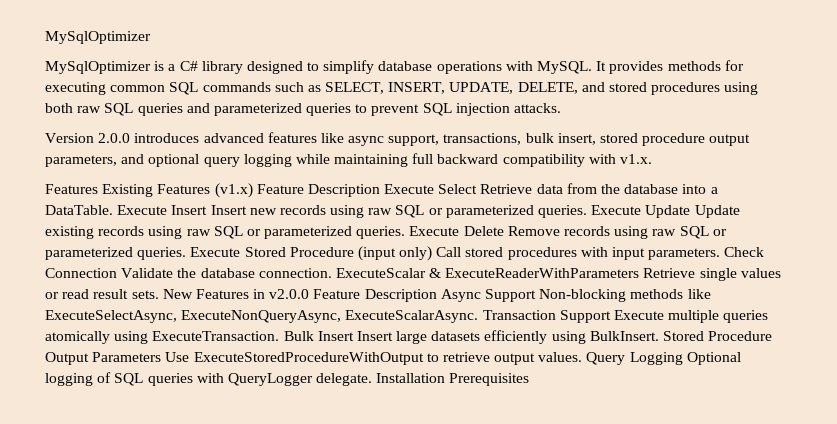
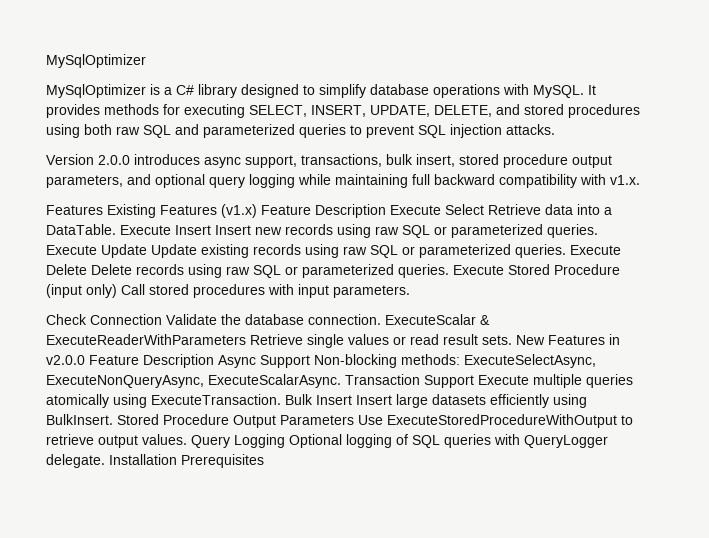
[110,82,321,95] common SQL commands such as -> (245, 111) none
[137,103,183,116] queries -> (171, 131) none
[203,132,344,143] advanced features like -> (200, 159) none
[566,183,679,194] from the database -> (573, 209) none
[507,226,560,236] Remove -> [91,264,132,275] Delete
(721, 254) none -> (410, 291) //
[630,289,711,299] methods like -> [401,354,460,365] methods:

